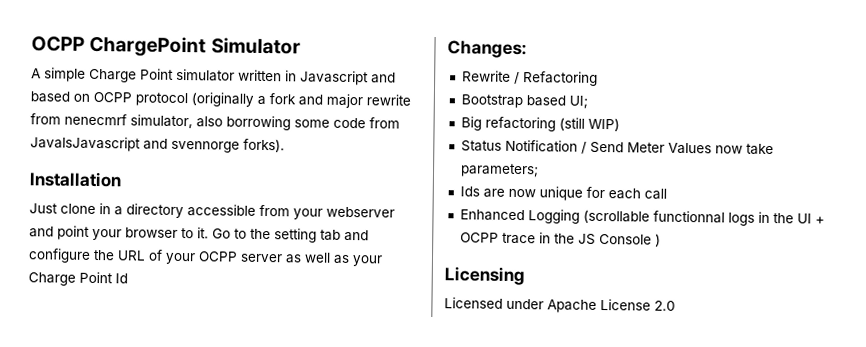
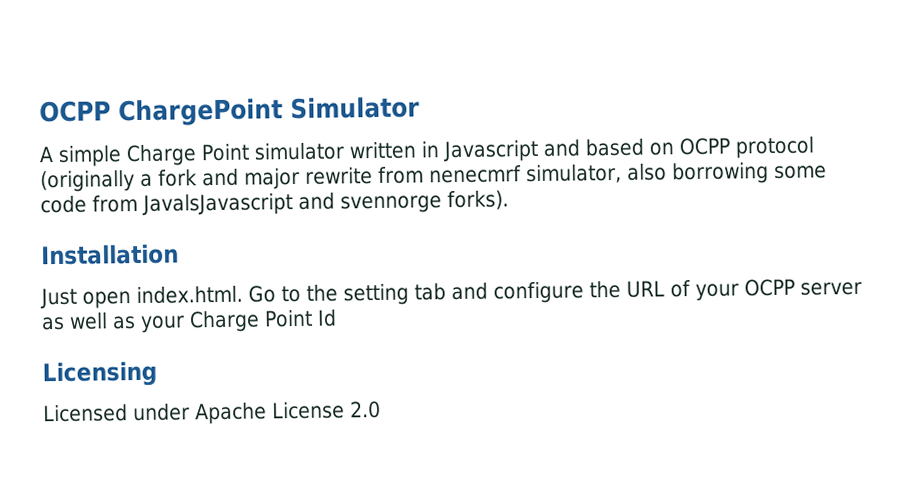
[60,203,395,220] [29,225,209,241] clone in a directory accessible from your webserver and point your browser to it. -> [82,285,243,309] open index.html.
[447,40,527,59] [461,70,598,86] [460,94,588,109] [460,116,620,132] [460,139,774,156] [459,163,539,178] [459,186,667,201] [459,209,825,226] [459,232,661,247] // Changes: // Rewrite / Refactoring // Bootstrap based UI; // Big refactoring (still WIP) // Status Notification / Send Meter Values now take parameters; // Ids are now unique for each call // Enhanced Logging (scrollable functionnal logs in the UI + OCPP trace in the JS Console ) -> (337, 318) none

